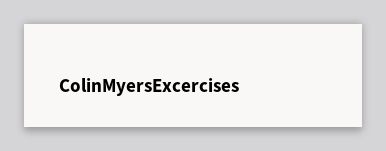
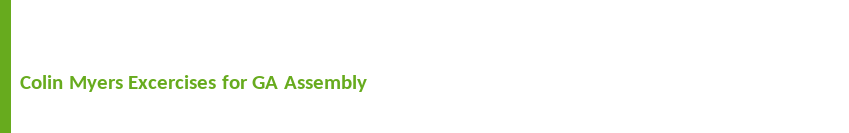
[59,78,239,96] ColinMyersExcercises -> [20,75,367,92] Colin Myers Excercises for GA Assembly

